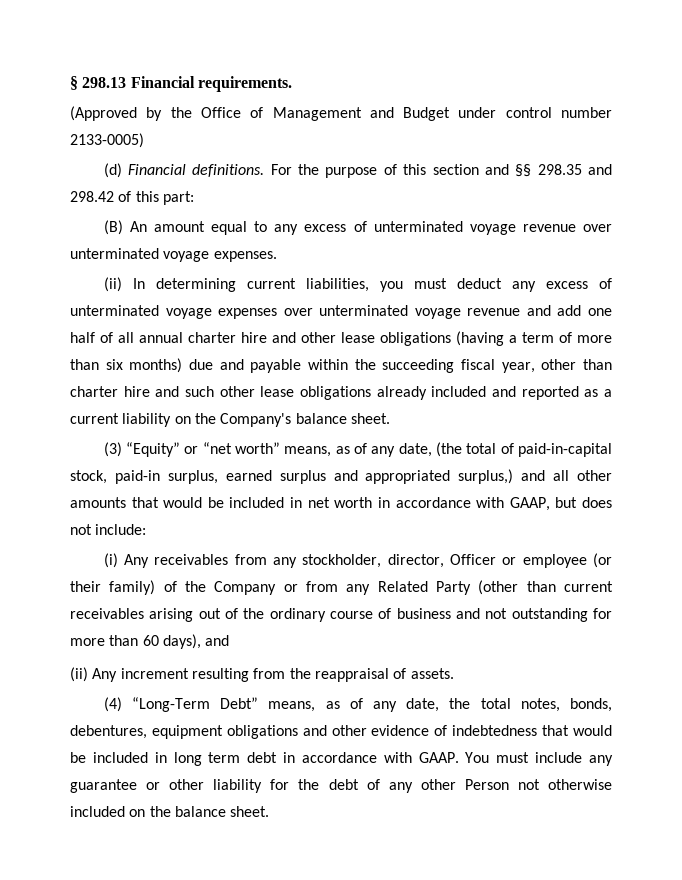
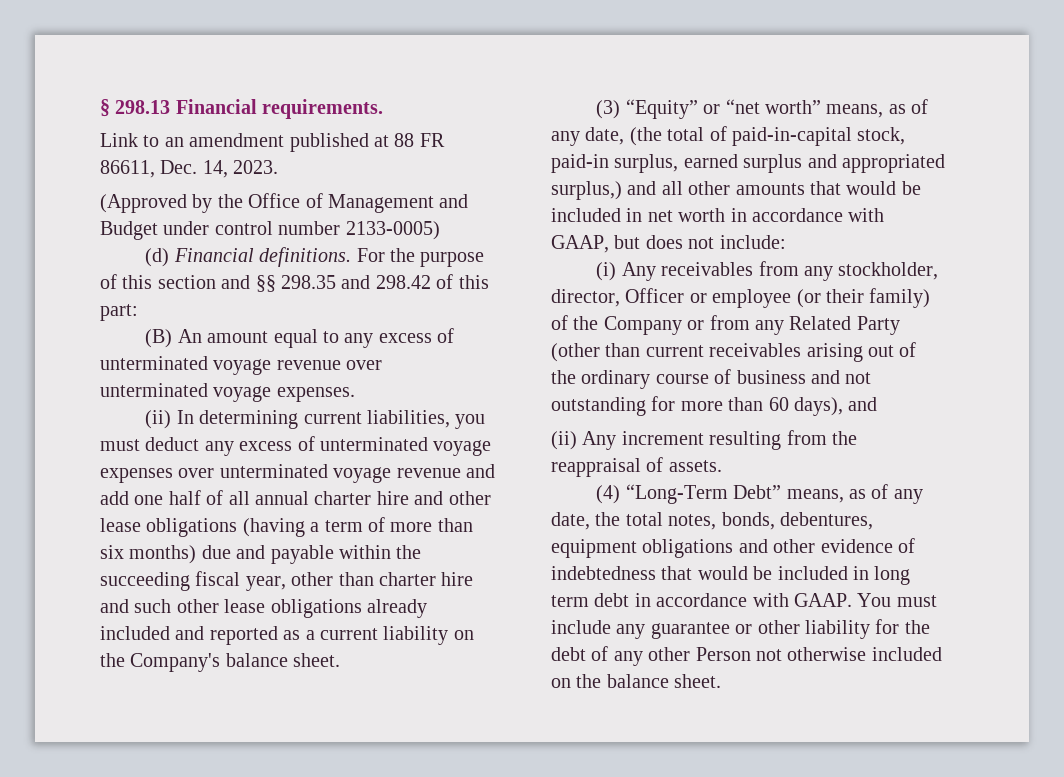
(292, 84) none -> [100,133,445,152] [100,160,279,178] // Link to an amendment published at 88 FR 86611, Dec. 14, 2023.

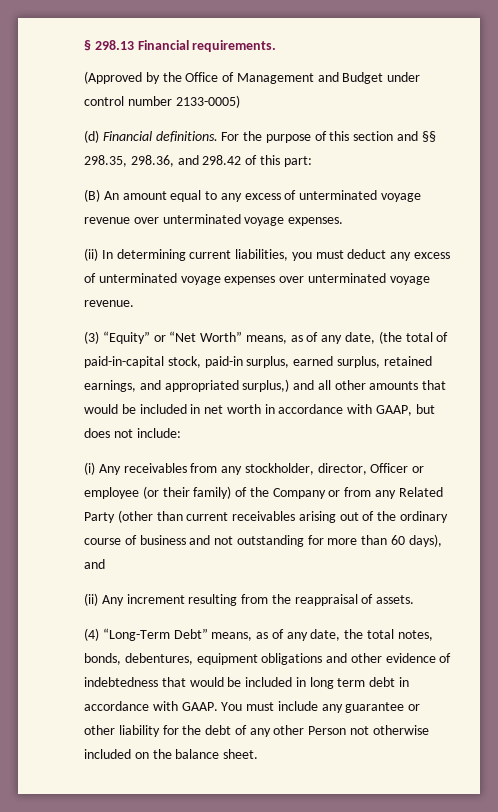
[100,133,445,152] [100,160,279,178] // Link to an amendment published at 88 FR 86611, Dec. 14, 2023. -> (277, 46) none
[281,275,336,289] 298.35 -> [84,155,174,167] 298.35, 298.36,
[396,464,495,478] [100,490,491,505] [100,517,473,537] [100,545,422,564] [100,571,474,591] [100,599,427,618] [100,626,474,645] [100,653,341,672] revenue and add one half of all annual charter hire and other lease obligations (having a term of more than six months) due and payable within the succeeding fiscal year, other than charter hire and such other lease obligations already included and reported as a current liability on the Company's balance sheet. -> [84,300,134,307] revenue.
[725,99,821,114] “net worth” -> [169,331,243,342] “Net Worth”
[743,154,803,173] surplus -> [336,356,432,368] [84,380,136,392] surplus, retained earnings,

